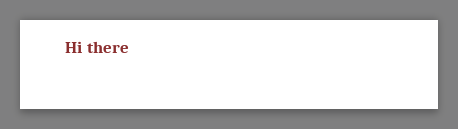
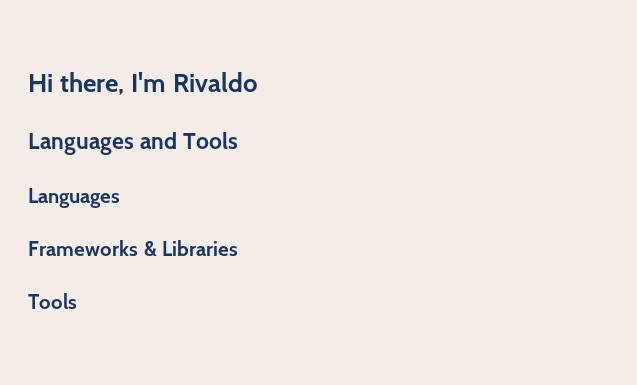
[86,41,129,53] there -> [60,72,259,95] [28,132,239,155] [28,188,120,208] [28,240,239,256] [28,293,77,309] there, I'm Rivaldo // Languages and Tools // Languages // Frameworks & Libraries // Tools

